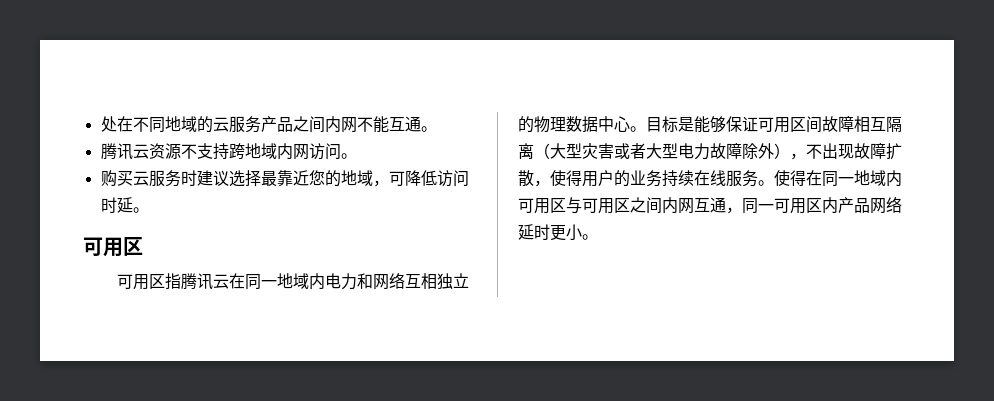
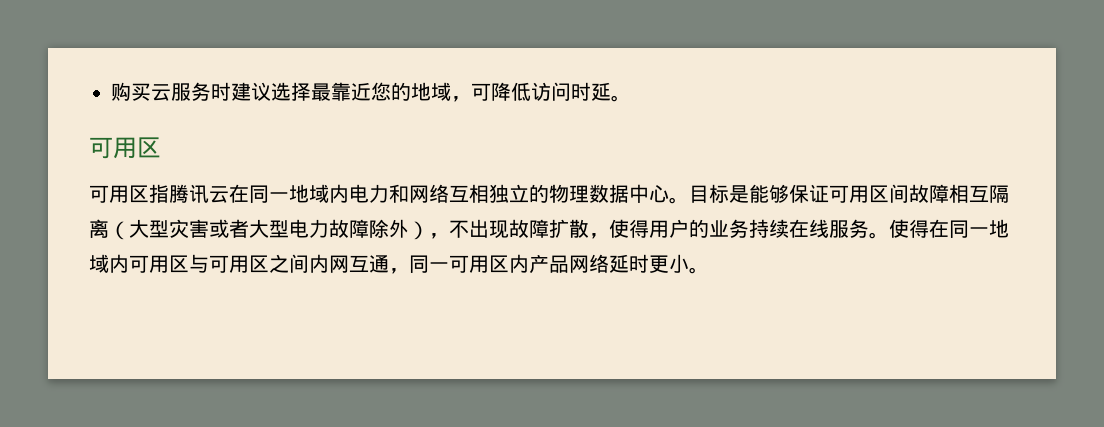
[100,116,437,133] [100,143,357,160] 处在不同地域的云服务产品之间内网不能互通。 // 腾讯云资源不支持跨地域内网访问。 // -> (111, 91) none

